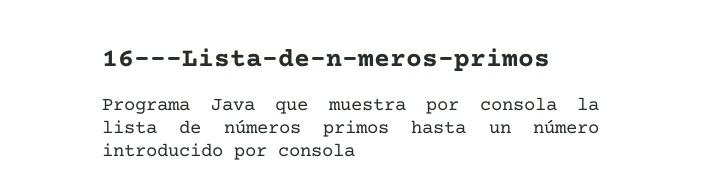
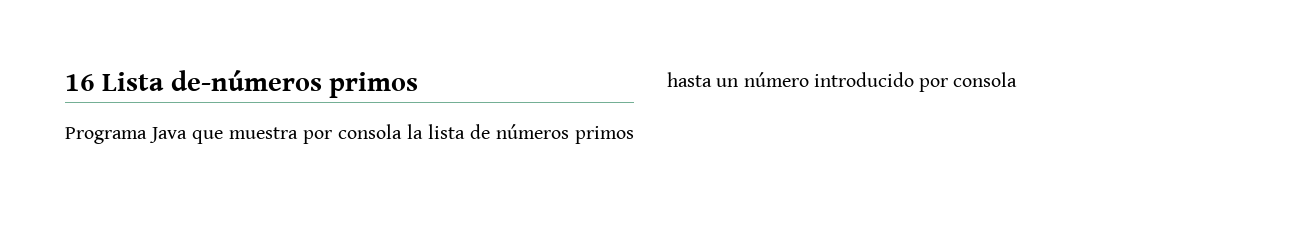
[102,48,550,72] 16---Lista-de-n-meros-primos -> [65,70,419,98] 16 Lista de-números primos

